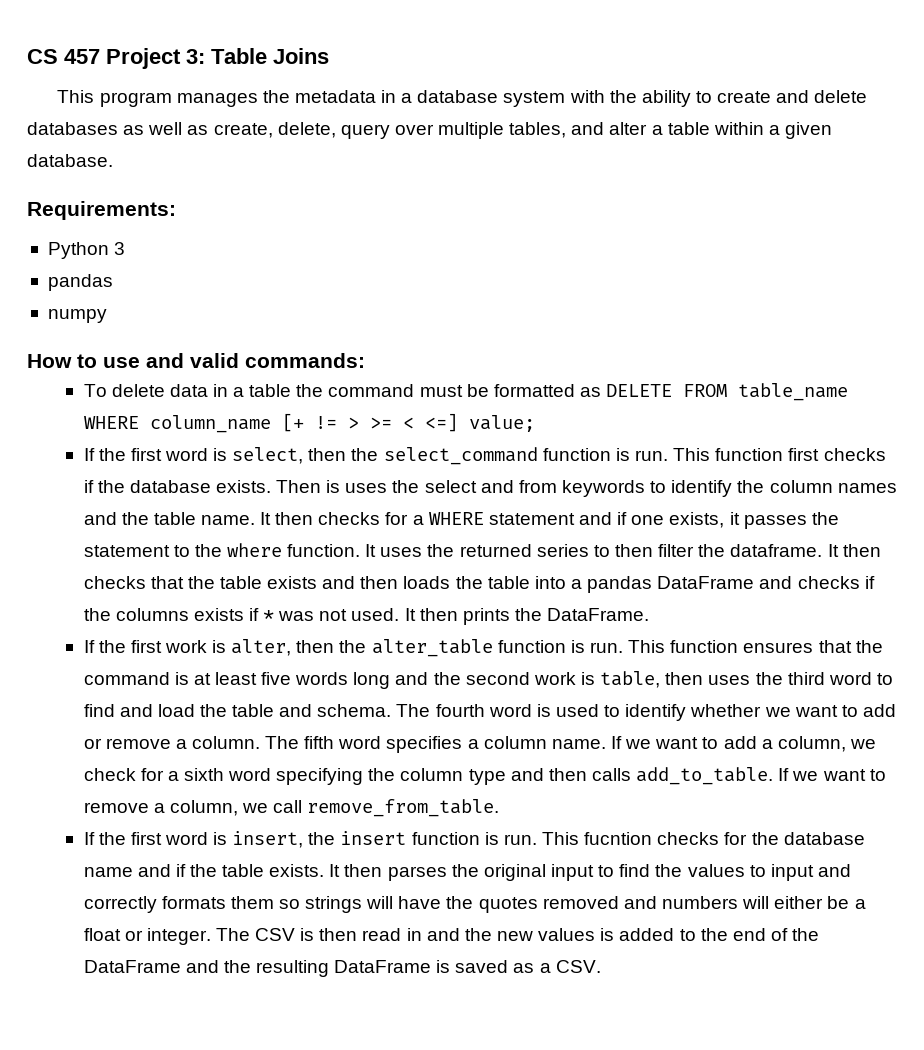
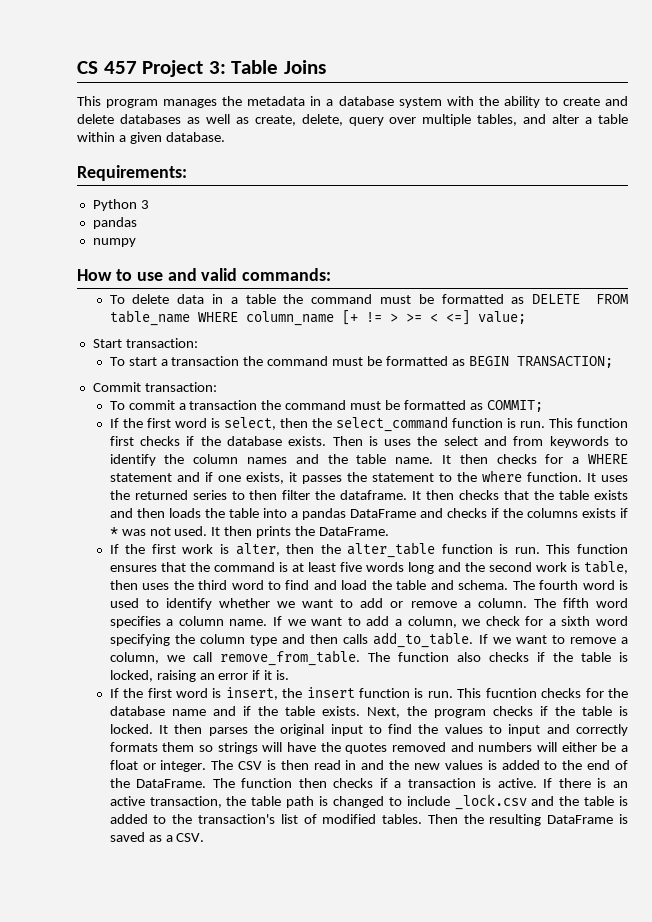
(535, 423) none -> [92,338,198,348] [109,356,613,368] [92,382,217,392] [109,400,543,412] // Start transaction: // To start a transaction the command must be formatted as BEGIN TRANSACTION; // Commit transaction: // To commit a transaction the command must be formatted as COMMIT;
(500, 808) none -> [367,652,628,662] [109,670,290,682] The function also checks if the table is locked, raising an error if it is.
(325, 870) none -> [366,706,628,718] [109,724,153,734] Next, the program checks if the table is locked.
[83,960,219,973] DataFrame and -> [136,778,628,788] [109,794,628,810] [109,814,458,824] DataFrame. The function then checks if a transaction is active. If there is an active transaction, the table path is changed to include _lock.csv and the table is added to the transaction's list of modified tables. Then

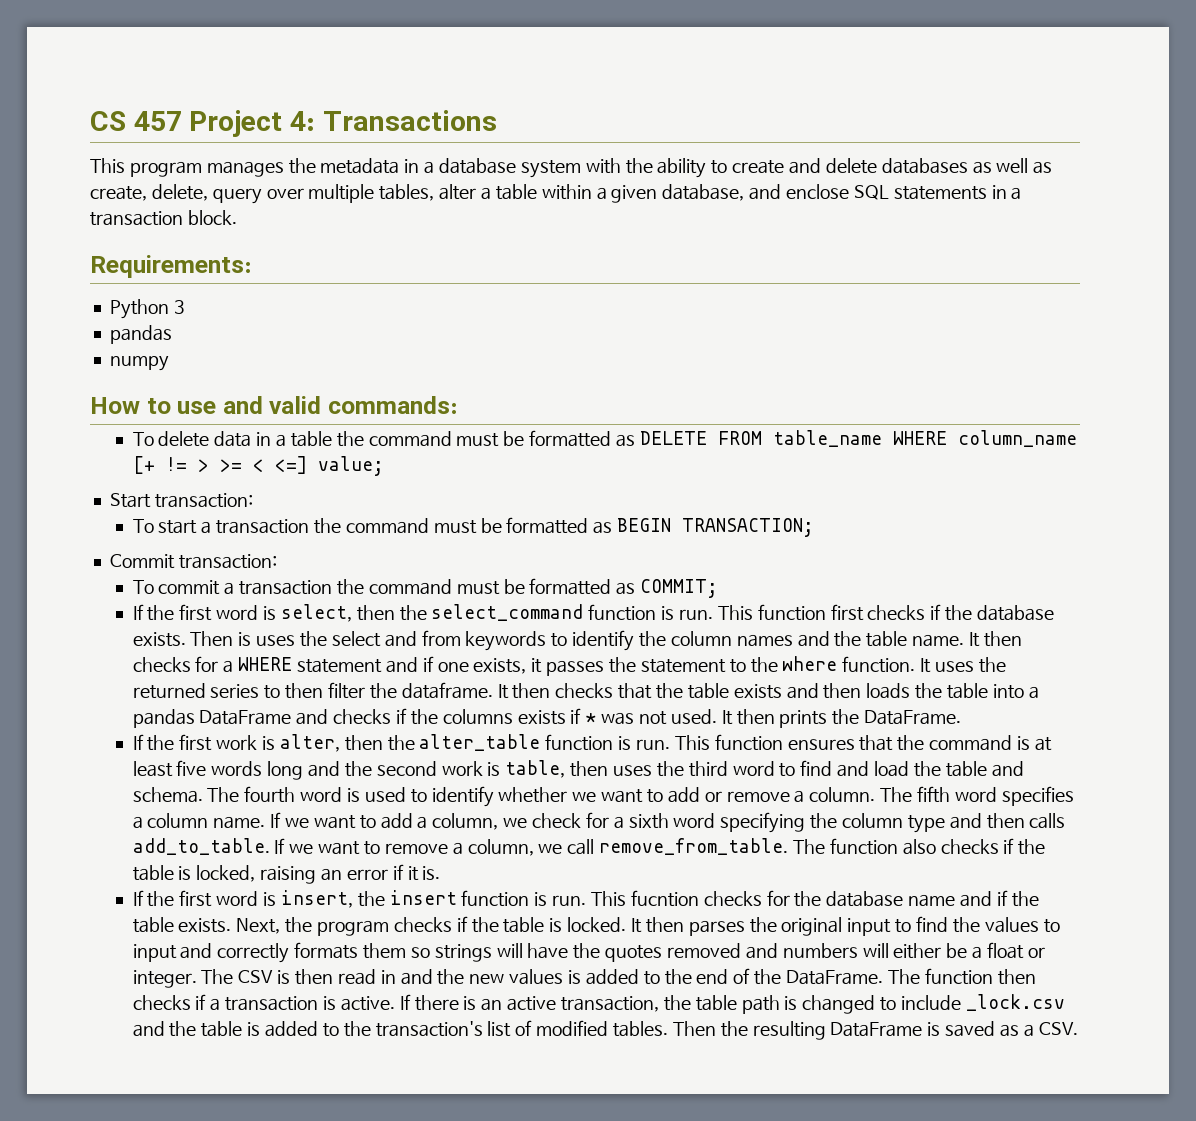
[208,60,326,74] 3: Table Joins -> [290,110,497,131] 4: Transactions
[523,114,547,124] and -> (435, 192) none
[165,132,225,142] database. -> [662,184,1022,201] [90,210,237,226] database, and enclose SQL statements in a transaction block.

